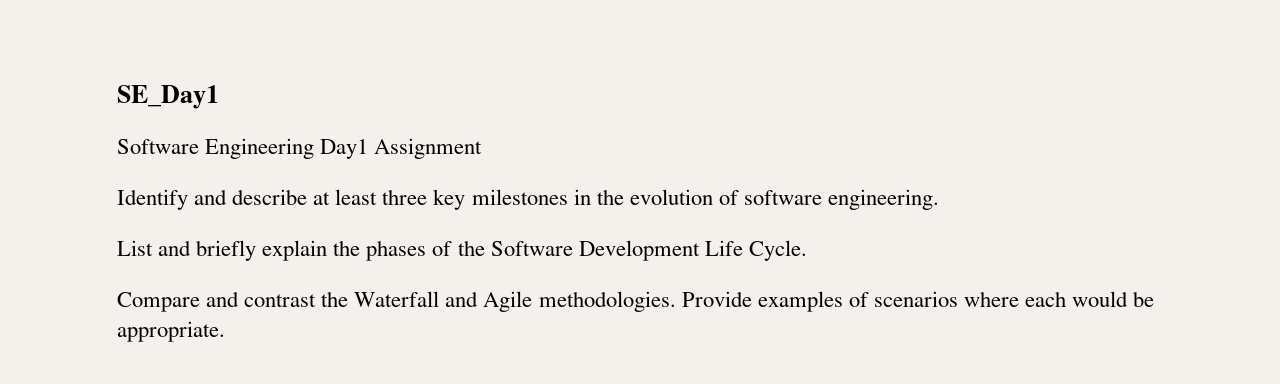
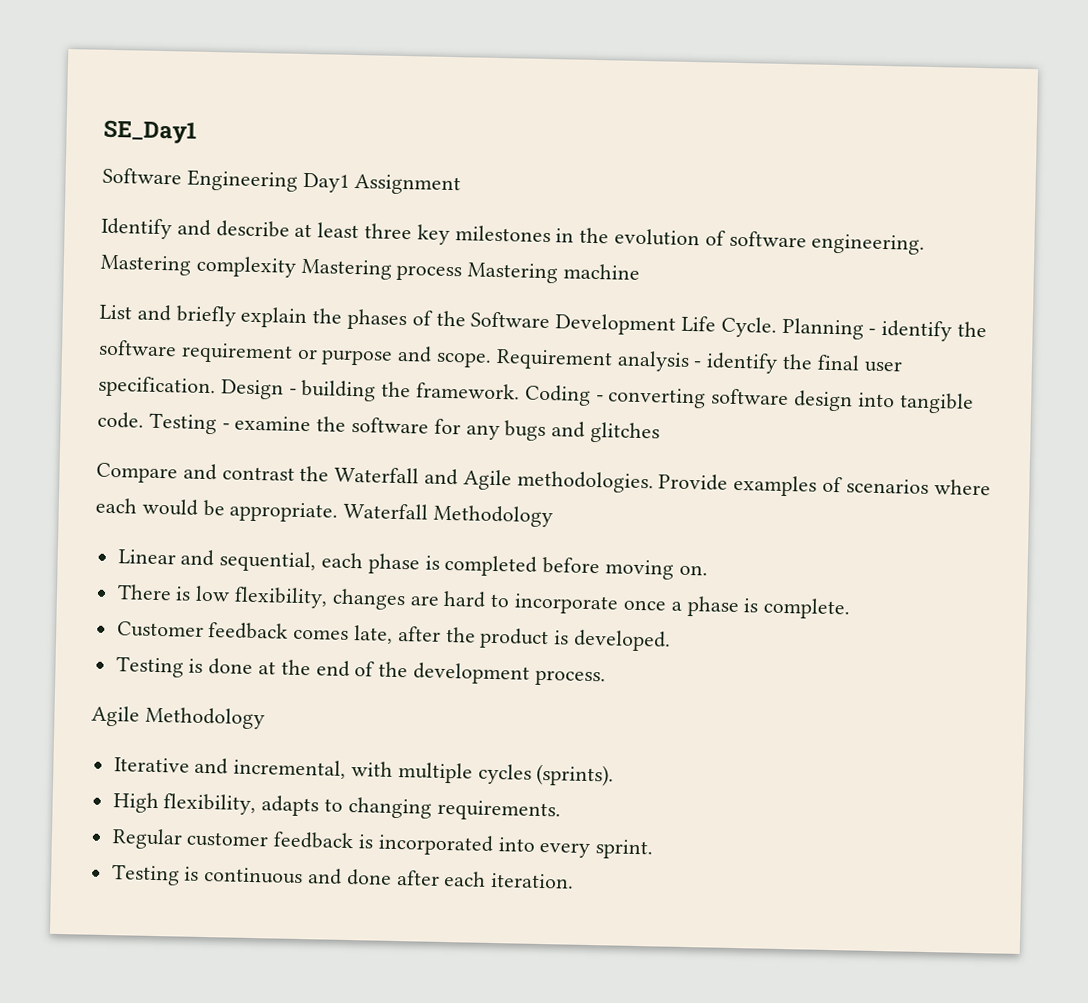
(939, 199) none -> [100,254,641,284] Mastering complexity Mastering process Mastering machine
(807, 250) none -> [781,317,988,342] [98,339,902,374] [98,375,974,414] [97,411,661,444] Planning - identify the software requirement or purpose and scope. Requirement analysis - identify the final user specification. Design - building the framework. Coding - converting software design into tangible code. Testing - examine the software for any bugs and glitches
(225, 331) none -> [343,502,554,528] [117,549,708,580] [116,584,852,620] [116,621,672,652] [115,656,606,687] [91,705,265,730] [113,757,615,787] [112,792,561,822] [111,828,654,860] [110,864,575,889] Waterfall Methodology // Linear and sequential, each phase is completed before moving on. // There is low flexibility, changes are hard to incorporate once a phase is complete. // Customer feedback comes late, after the product is developed. // Testing is done at the end of the development process. // Agile Methodology // Iterative and incremental, with multiple cycles (sprints). // High flexibility, adapts to changing requirements. // Regular customer feedback is incorporated into every sprint. // Testing is continuous and done after each iteration.

